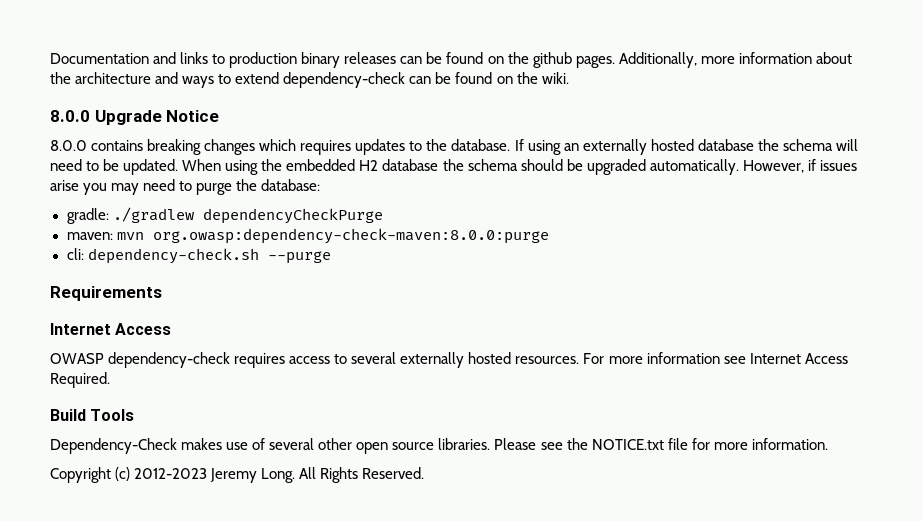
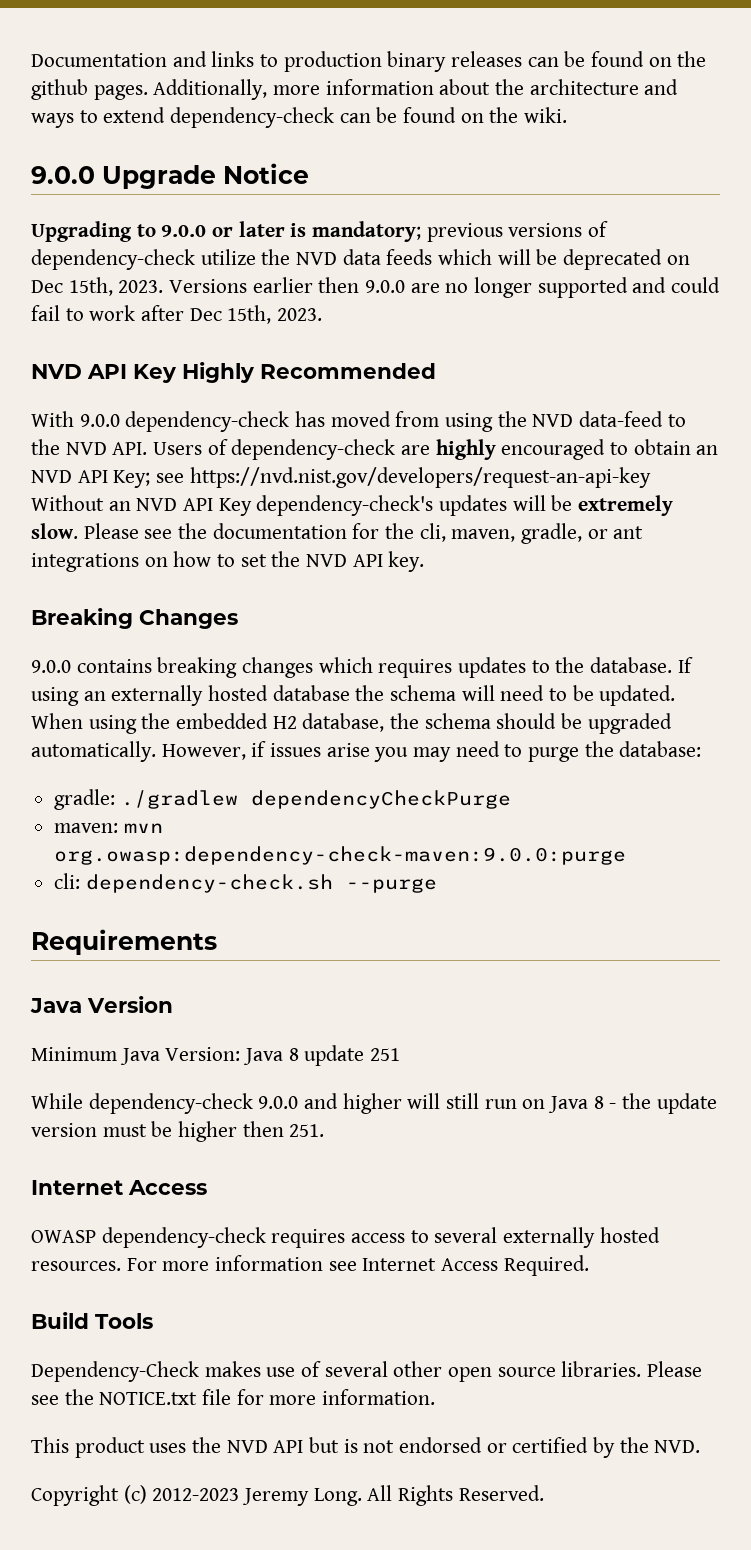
[50,110,90,122] 8.0.0 -> [31,166,95,184] 9.0.0
[50,140,87,151] 8.0.0 -> [31,221,609,242] [31,249,690,270] [31,277,721,298] [31,305,323,324] [31,362,436,383] [31,411,686,432] [31,439,719,460] [31,467,651,488] [31,495,674,516] [31,523,644,544] [31,551,425,572] [31,608,238,629] [31,660,71,673] Upgrading to 9.0.0 or later is mandatory; previous versions of dependency-check utilize the NVD data feeds which will be deprecated on Dec 15th, 2023. Versions earlier then 9.0.0 are no longer supported and could fail to work after Dec 15th, 2023. // NVD API Key Highly Recommended // With 9.0.0 dependency-check has moved from using the NVD data-feed to the NVD API. Users of dependency-check are highly encouraged to obtain an NVD API Key; see https://nvd.nist.gov/developers/request-an-api-key Without an NVD API Key dependency-check's updates will be extremely slow. Please see the documentation for the cli, maven, gradle, or ant integrations on how to set the NVD API key. // Breaking Changes // 9.0.0
[382,159,439,171] database -> [302,713,385,732] database,
[152,228,549,244] org.owasp:dependency-check-maven:8.0.0:purge -> [54,846,627,865] org.owasp:dependency-check-maven:9.0.0:purge
(162, 293) none -> [30,996,173,1013] [31,1045,401,1066] [31,1093,717,1114] [31,1121,325,1142] // Java Version // Minimum Java Version: Java 8 update 251 // While dependency-check 9.0.0 and higher will still run on Java 8 - the update version must be higher then 251.
(828, 444) none -> [31,1437,701,1458] // This product uses the NVD API but is not endorsed or certified by the NVD.

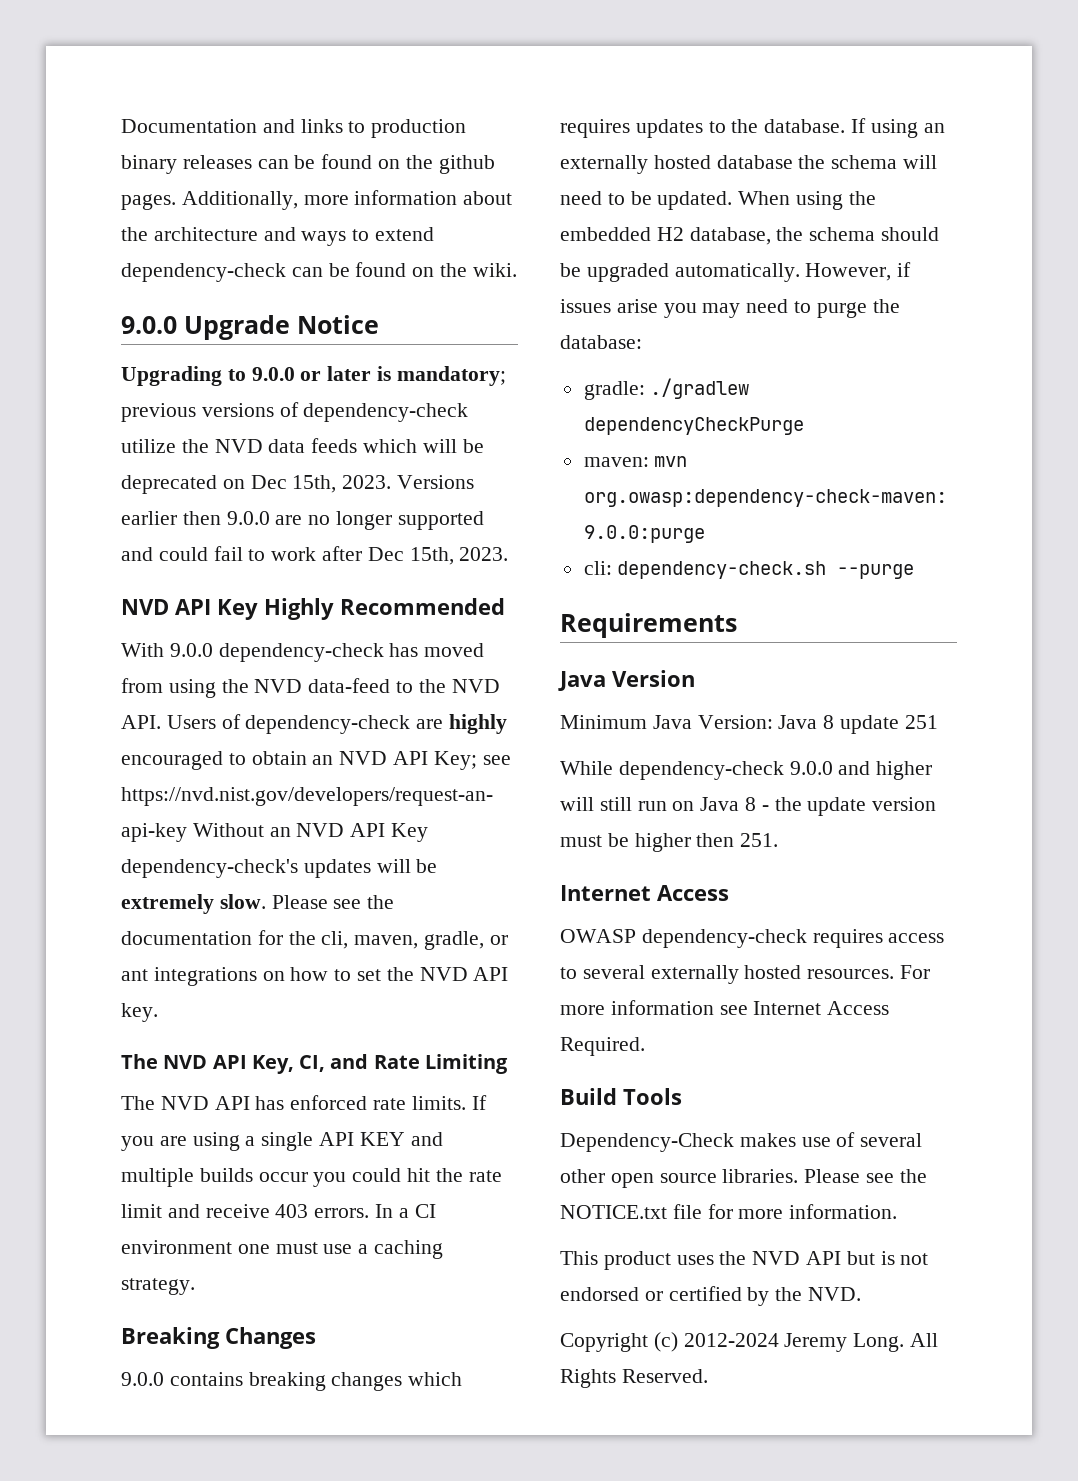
(425, 561) none -> [121,1054,508,1074] [121,1095,487,1110] [121,1132,443,1151] [121,1168,502,1187] [121,1204,436,1218] [121,1240,444,1259] [121,1278,195,1295] // The NVD API Key, CI, and Rate Limiting // The NVD API has enforced rate limits. If you are using a single API KEY and multiple builds occur you could hit the rate limit and receive 403 errors. In a CI environment one must use a caching strategy.
[152,1488,240,1501] 2012-2023 -> [683,1333,779,1347] 2012-2024

